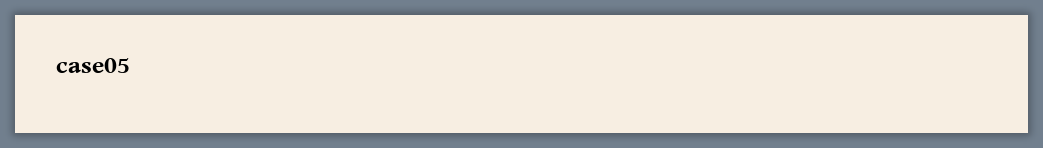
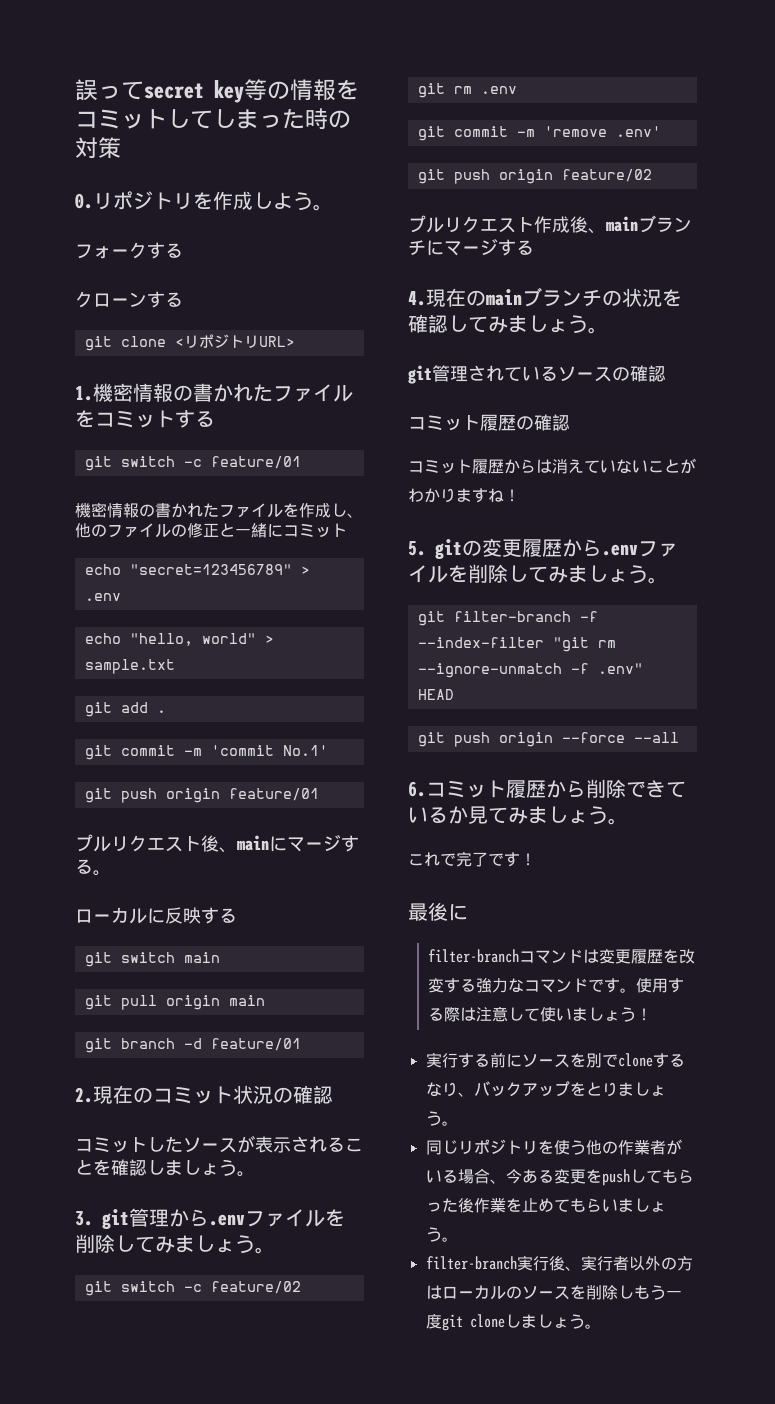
[56,58,130,73] case05 -> [75,79,359,103] [75,108,351,130] [75,137,121,159] [75,191,333,211] [75,242,183,259] [75,291,183,308] [84,334,295,351] [75,383,353,402] [75,410,215,428] [84,456,301,471] [75,502,363,518] [75,522,347,538] [84,564,310,575] [84,593,121,601] [84,633,274,646] [84,659,175,674] [84,702,166,717] [84,745,328,760] [84,788,319,803] [75,834,359,853] [75,859,111,876] [75,907,237,924] [84,952,220,967] [84,995,265,1010] [84,1038,301,1053] [75,1085,333,1104] [75,1135,363,1153] [75,1159,255,1177] [75,1208,345,1229] [75,1234,275,1254] [84,1281,301,1296] [417,83,517,98] [417,126,661,141] [417,169,652,184] [408,215,692,234] [408,239,534,256] [408,287,682,307] [408,314,608,334] [408,365,666,384] [408,414,570,431] [408,458,696,474] [408,488,520,503] [408,538,678,559] [408,564,668,584] [417,611,598,626] [417,637,616,652] [417,663,643,678] [417,689,454,700] [417,732,679,747] [408,779,686,798] [408,806,628,825] [408,851,536,867] [408,902,468,921] [427,949,695,964] [427,977,684,993] [427,1006,652,1022] [425,1052,685,1068] [425,1081,666,1097] [425,1111,458,1126] [425,1139,682,1155] [425,1168,694,1186] [425,1198,666,1213] [425,1227,458,1242] [425,1255,693,1271] [425,1285,682,1300] [425,1314,601,1331] 誤ってsecret key等の情報をコミットしてしまった時の対策 // 0.リポジトリを作成しよう。 // フォークする // クローンする // git clone <リポジトリURL> // 1.機密情報の書かれたファイルをコミットする // git switch -c feature/01 // 機密情報の書かれたファイルを作成し、他のファイルの修正と一緒にコミット // echo "secret=123456789" > .env // echo "hello, world" > sample.txt // git add . // git commit -m 'commit No.1' // git push origin feature/01 // プルリクエスト後、mainにマージする。 // ローカルに反映する // git switch main // git pull origin main // git branch -d feature/01 // 2.現在のコミット状況の確認 // コミットしたソースが表示されることを確認しましょう。 // 3. git管理から.envファイルを削除してみましょう。 // git switch -c feature/02 // git rm .env // git commit -m 'remove .env' // git push origin feature/02 // プルリクエスト作成後、mainブランチにマージする // 4.現在のmainブランチの状況を確認してみましょう。 // git管理されているソースの確認 // コミット履歴の確認 // コミット履歴からは消えていないことがわかりますね！ // 5. gitの変更履歴から.envファイルを削除してみましょう。 // git filter-branch -f --index-filter "git rm --ignore-unmatch -f .env" HEAD // git push origin --force --all // 6.コミット履歴から削除できているか見てみましょう。 // これで完了です！ // 最後に // filter-branchコマンドは変更履歴を改変する強力なコマンドです。使用する際は注意して使いましょう！ // 実行する前にソースを別でcloneするなり、バックアップをとりましょう。 // 同じリポジトリを使う他の作業者がいる場合、今ある変更をpushしてもらった後作業を止めてもらいましょう。 // filter-branch実行後、実行者以外の方はローカルのソースを削除しもう一度git cloneしましょう。

